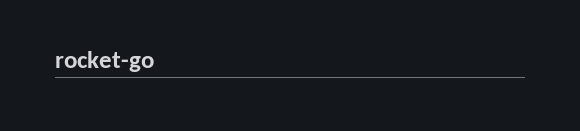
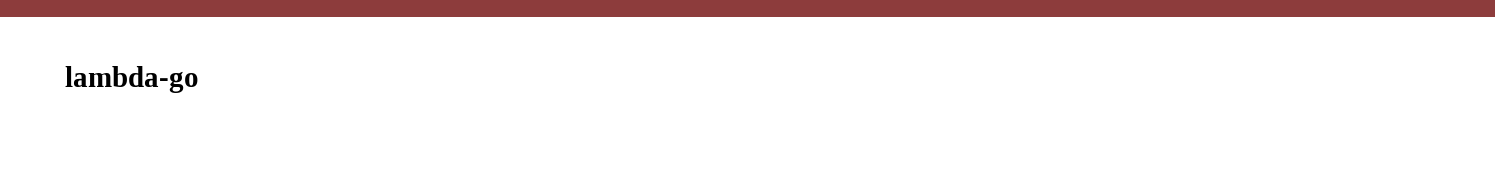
[55,51,154,72] rocket-go -> [65,66,199,93] lambda-go

